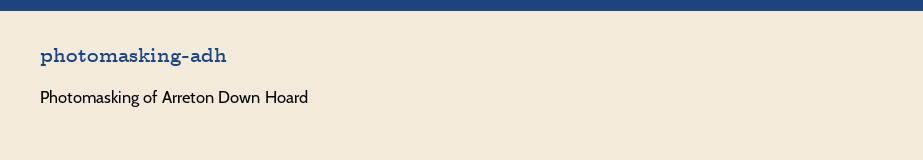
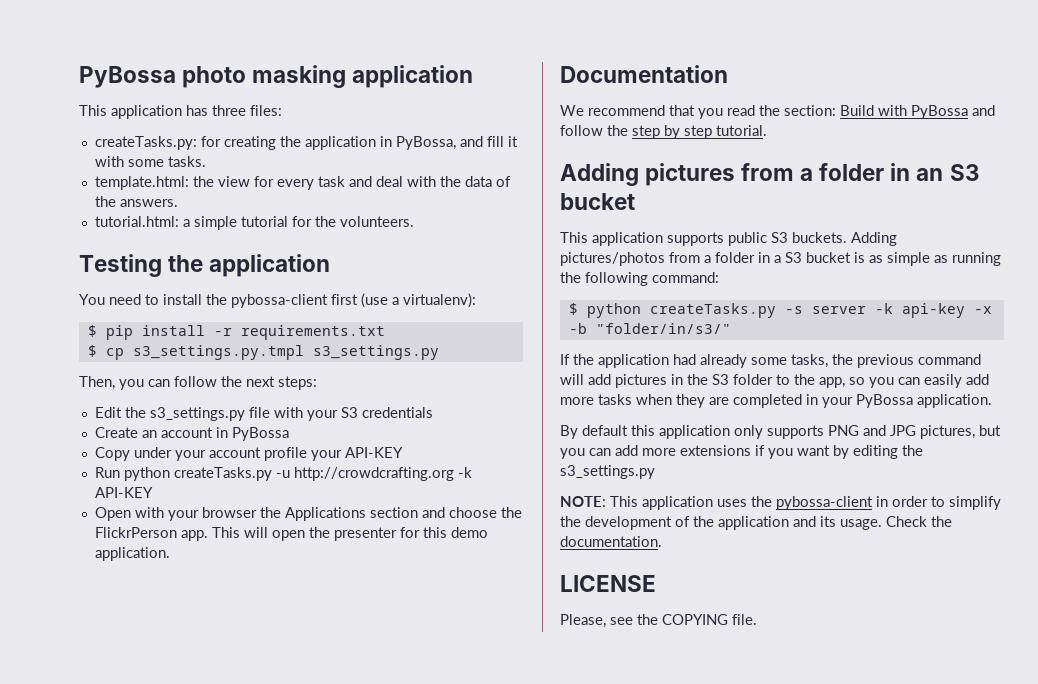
[40,48,227,66] [40,90,308,107] photomasking-adh // Photomasking of Arreton Down Hoard -> [79,65,474,88] [79,105,282,119] [94,136,518,150] [94,156,206,167] [94,176,511,190] [94,196,178,207] [94,216,414,230] [79,254,331,277] [79,293,476,308] [87,325,385,340] [87,345,439,360] [79,376,317,390] [94,407,433,421] [94,427,289,441] [94,447,403,461] [94,467,472,481] [94,487,153,498] [94,507,522,521] [94,527,488,541] [94,547,170,561] [560,65,728,83] [560,105,995,119] [560,125,767,139] [560,163,980,186] [560,193,635,210] [560,232,897,246] [560,252,1001,266] [560,272,719,286] [568,303,992,318] [568,323,731,334] [560,354,981,368] [560,374,989,388] [560,394,992,408] [560,425,1001,439] [560,445,923,459] [560,465,655,479] [560,496,1001,510] [560,516,952,530] [560,536,662,547] [560,575,656,592] [560,614,757,628] PyBossa photo masking application // This application has three files: // createTasks.py: for creating the application in PyBossa, and fill it with some tasks. // template.html: the view for every task and deal with the data of the answers. // tutorial.html: a simple tutorial for the volunteers. // Testing the application // You need to install the pybossa-client first (use a virtualenv): // $ pip install -r requirements.txt // $ cp s3_settings.py.tmpl s3_settings.py // Then, you can follow the next steps: // Edit the s3_settings.py file with your S3 credentials // Create an account in PyBossa // Copy under your account profile your API-KEY // Run python createTasks.py -u http://crowdcrafting.org -k API-KEY // Open with your browser the Applications section and choose the FlickrPerson app. This will open the presenter for this demo application. // Documentation // We recommend that you read the section: Build with PyBossa and follow the step by step tutorial. // Adding pictures from a folder in an S3 bucket // This application supports public S3 buckets. Adding pictures/photos from a folder in a S3 bucket is as simple as running the following command: // $ python createTasks.py -s server -k api-key -x -b "folder/in/s3/" // If the application had already some tasks, the previous command will add pictures in the S3 folder to the app, so you can easily add more tasks when they are completed in your PyBossa application. // By default this application only supports PNG and JPG pictures, but you can add more extensions if you want by editing the s3_settings.py // NOTE: This application uses the pybossa-client in order to simplify the development of the application and its usage. Check the documentation. // LICENSE // Please, see the COPYING file.

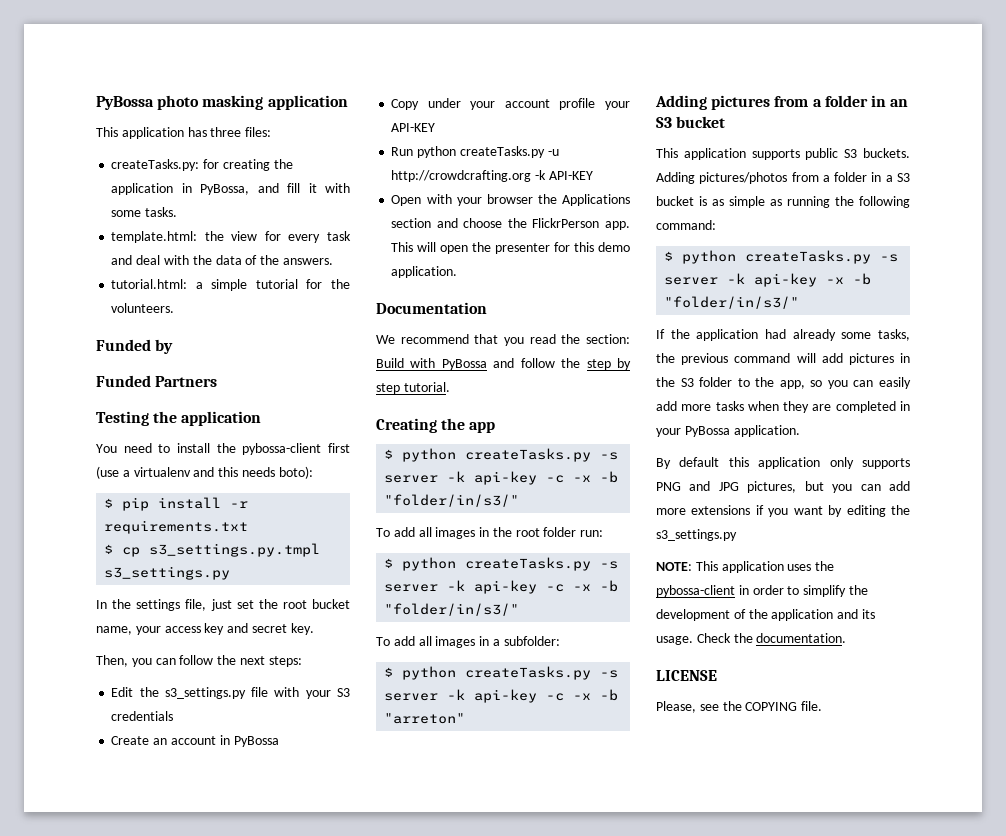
(414, 221) none -> [96,339,174,354] [96,375,218,387] // Funded by // Funded Partners
[403,293,476,308] virtualenv): -> [133,466,313,479] virtualenv and this needs boto):
(439, 352) none -> [96,599,350,611] [96,623,314,635] // In the settings file, just set the root bucket name, your access key and secret key.
(767, 130) none -> [376,418,496,433] [384,448,619,462] [384,471,619,485] [384,494,520,507] [376,527,604,539] [384,557,619,571] [384,580,619,594] [384,603,520,616] [376,636,560,648] [384,666,619,680] [384,689,619,703] [384,713,466,724] // Creating the app // $ python createTasks.py -s server -k api-key -c -x -b "folder/in/s3/" // To add all images in the root folder run: // $ python createTasks.py -s server -k api-key -c -x -b "folder/in/s3/" // To add all images in a subfolder: // $ python createTasks.py -s server -k api-key -c -x -b "arreton"

